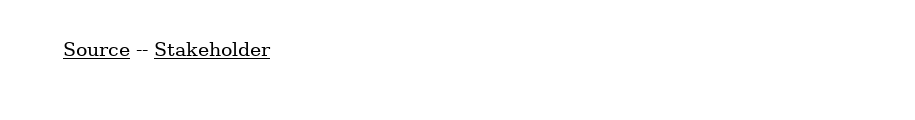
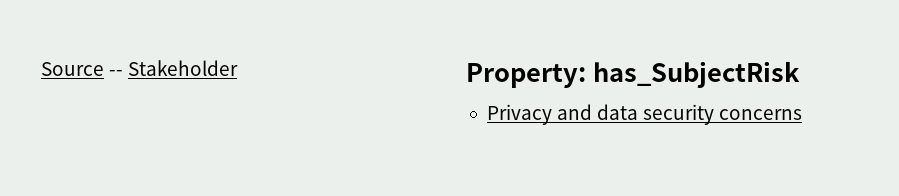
(271, 49) none -> [466,61,800,88] [486,104,803,125] // Property: has_SubjectRisk // Privacy and data security concerns

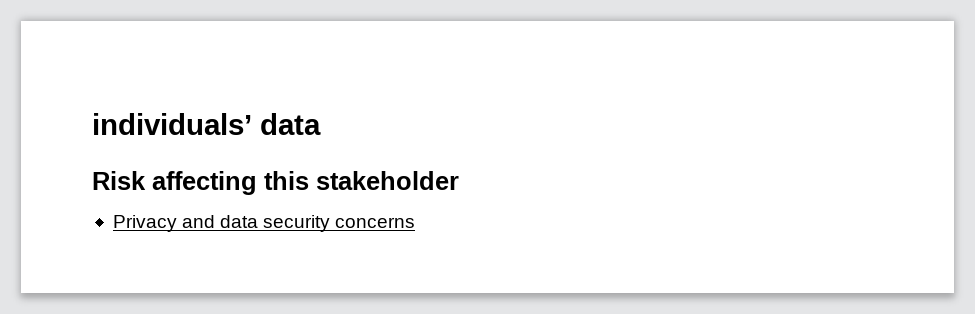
[41,60,239,76] [466,61,800,88] Source -- Stakeholder // Property: has_SubjectRisk -> [92,113,321,135] [92,171,459,195] individuals’ data // Risk affecting this stakeholder

